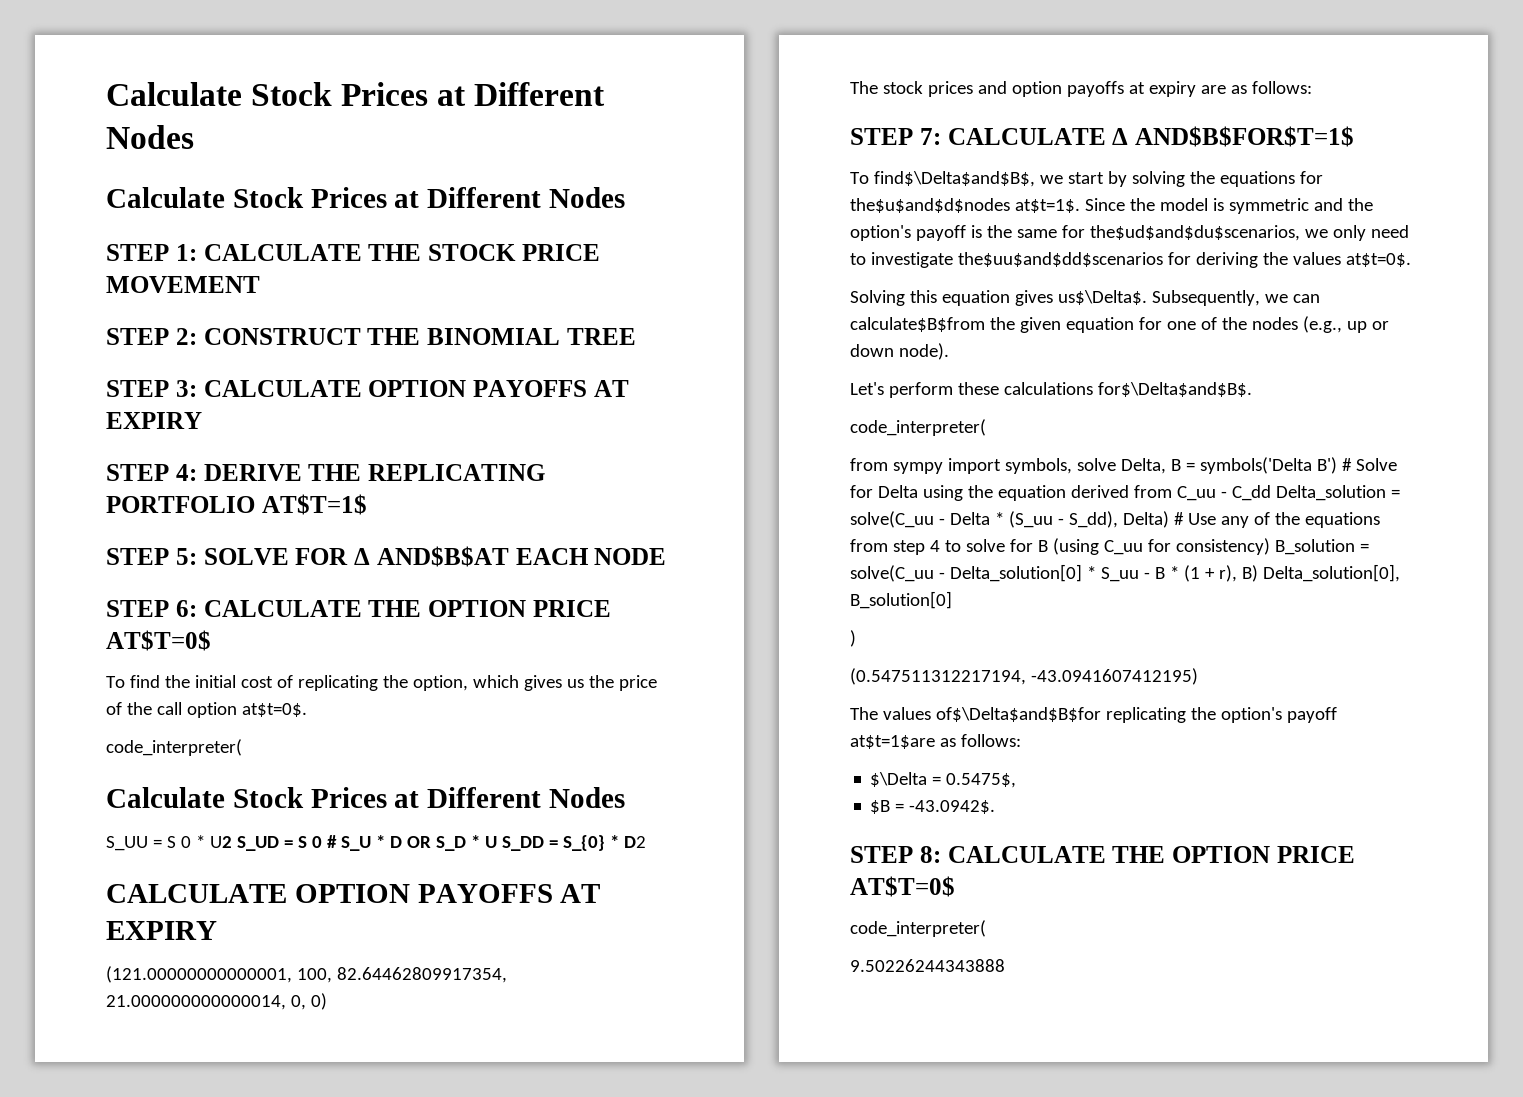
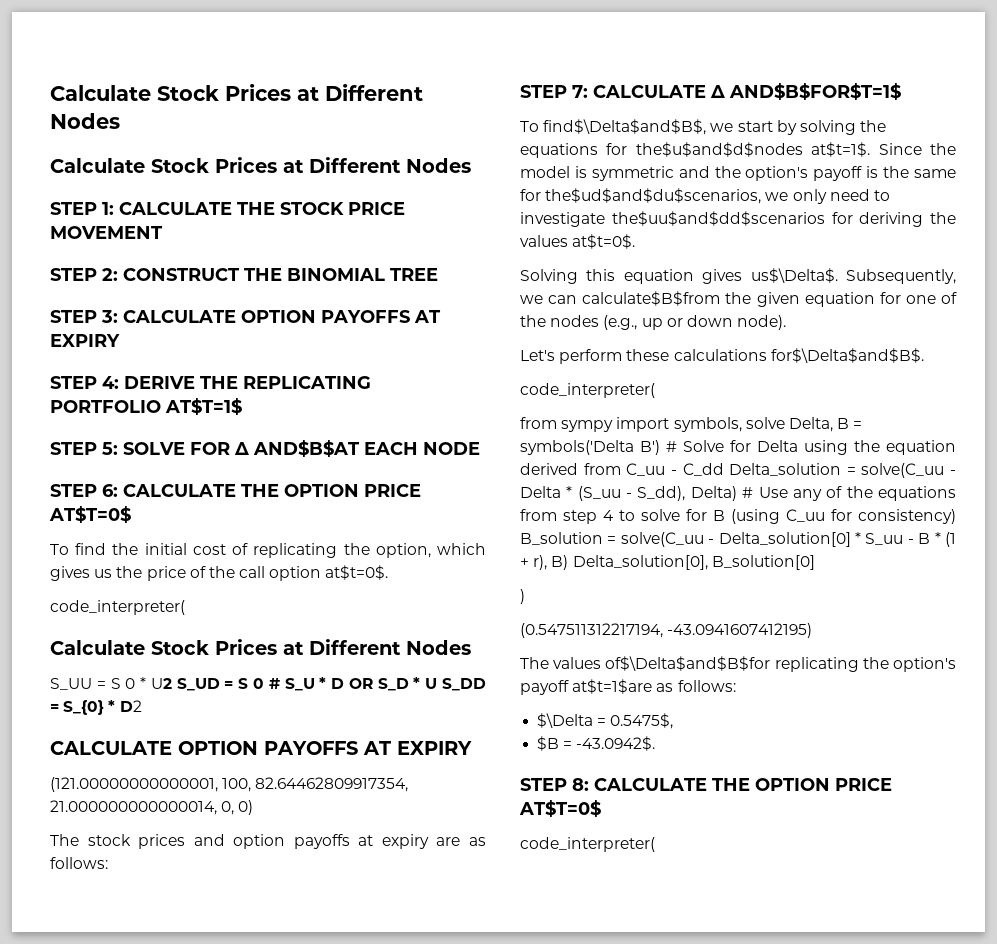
[850,959,1005,972] // 9.50226244343888 -> (655, 844) none

